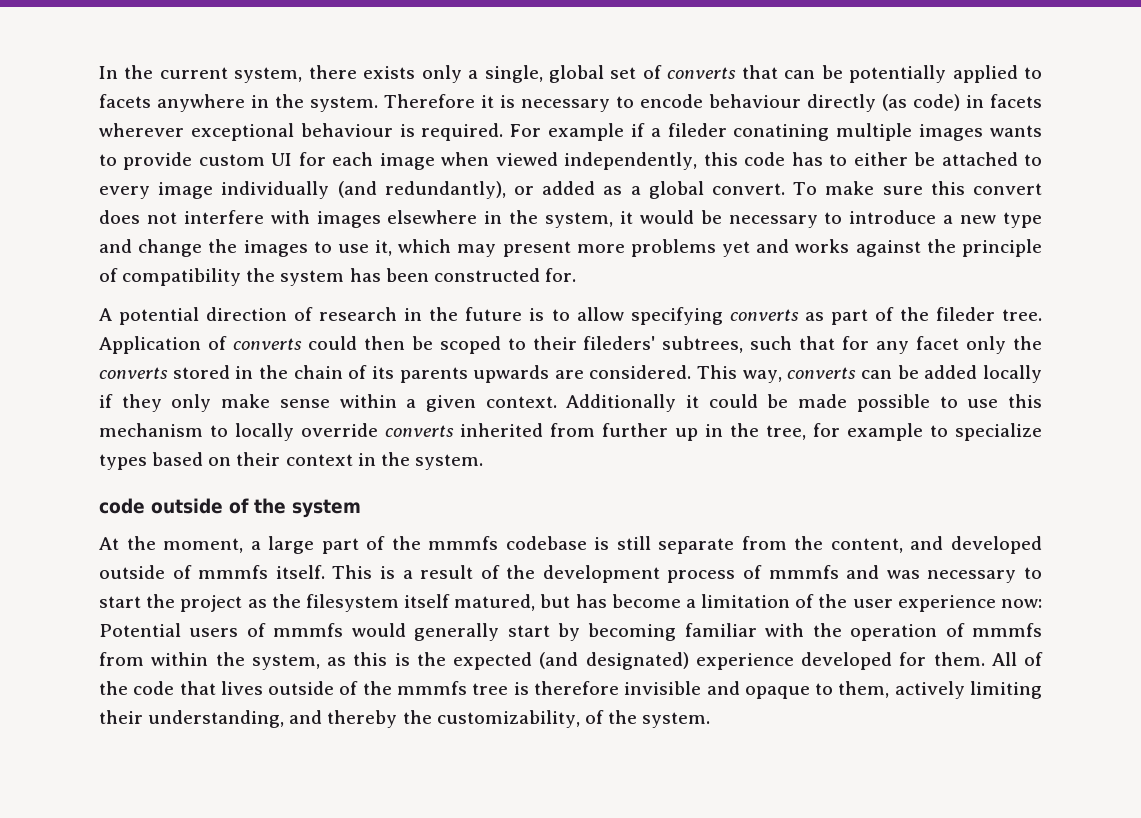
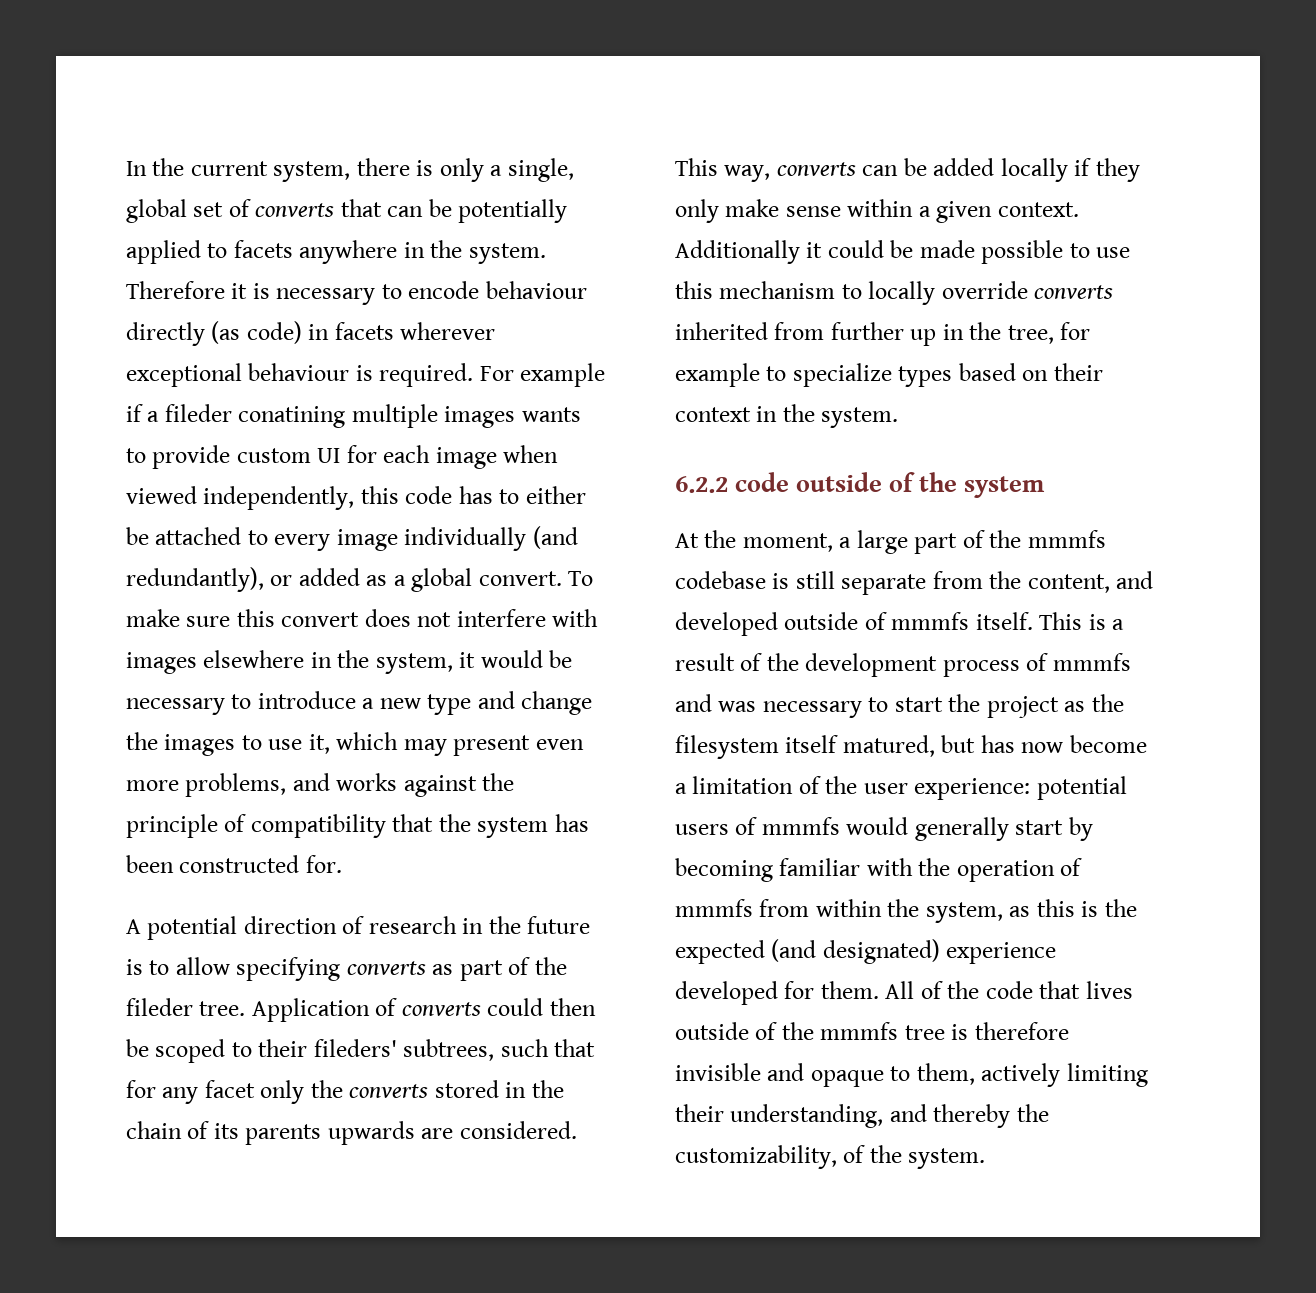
[363,66,416,79] exists -> [416,160,434,176] is
[576,239,751,257] more problems yet -> [535,739,584,750] [126,773,287,797] even more problems,
(242, 277) none -> [392,814,434,832] that
(483, 462) none -> [675,476,728,493] 6.2.2
(607, 601) none -> [1021,742,1064,753] now
[897,595,1042,612] [99,623,181,637] experience now: Potential -> [914,776,1127,800] experience: potential

